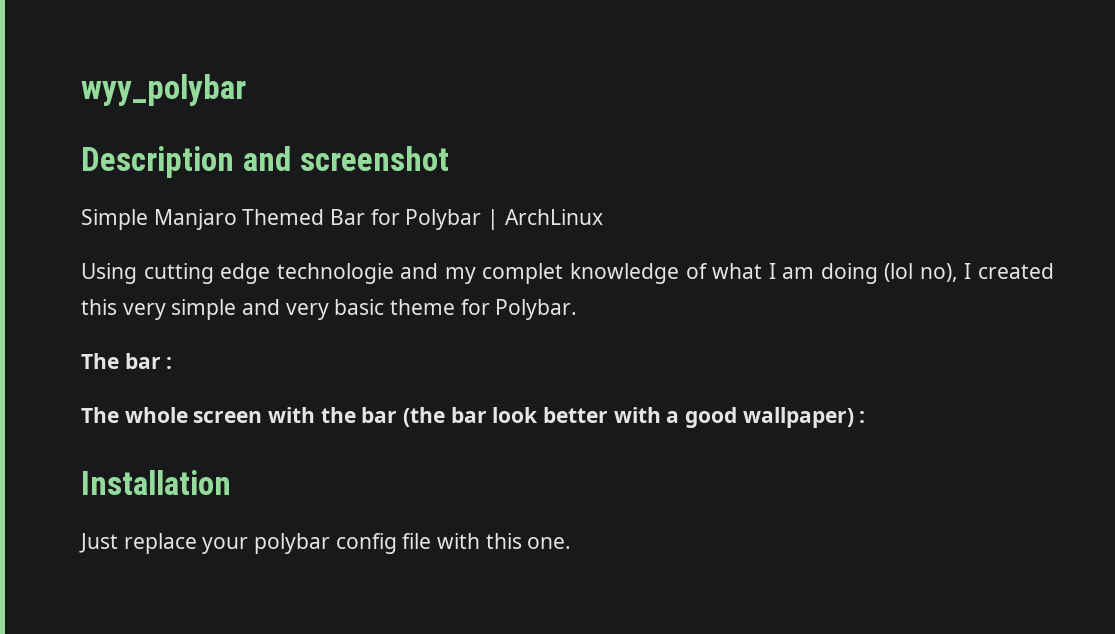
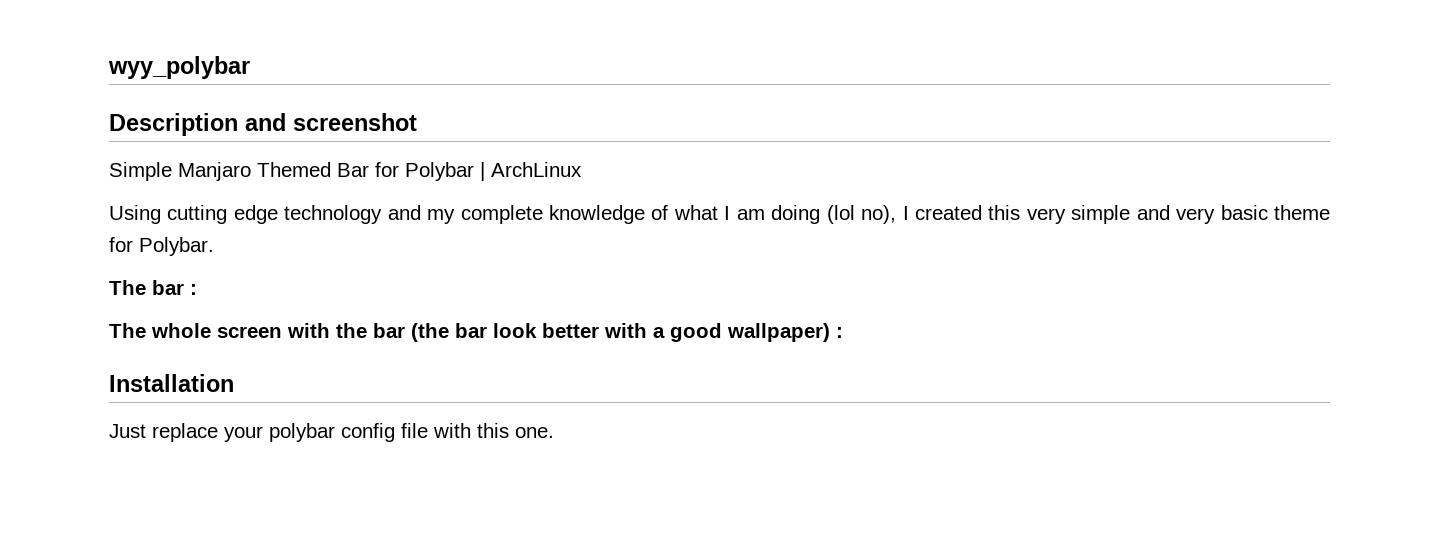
[276,263,394,284] technologie -> [284,205,383,224] technology
[482,263,564,284] complet -> [460,205,543,224] complete

